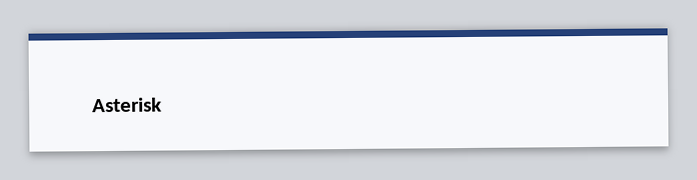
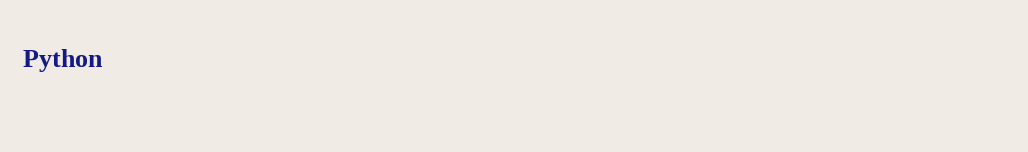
[92,97,162,113] Asterisk -> [23,49,103,72] Python

